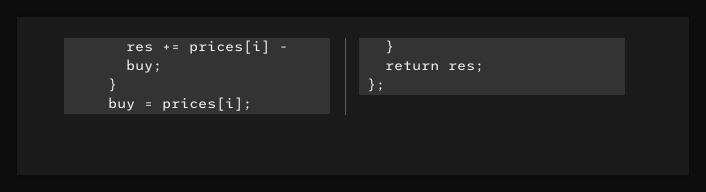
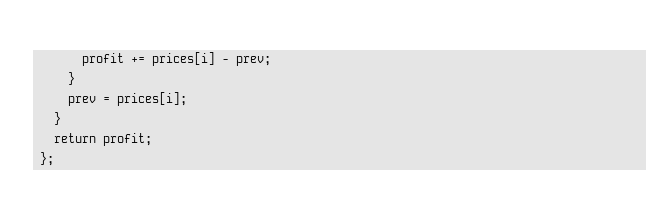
[125,44,153,52] res -> [81,53,124,66] profit
[125,59,162,73] [107,78,117,92] [107,97,135,111] buy; // } // buy -> [235,56,271,66] [67,72,75,85] [67,96,96,106] prev; // } // prev
[447,63,484,73] res; -> [102,133,152,146] profit;

